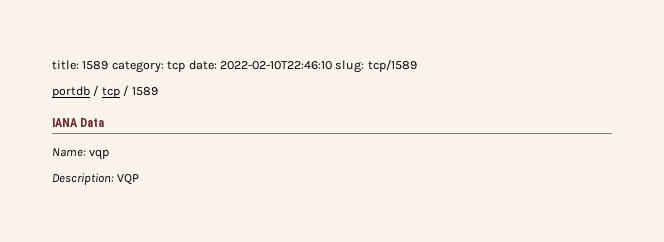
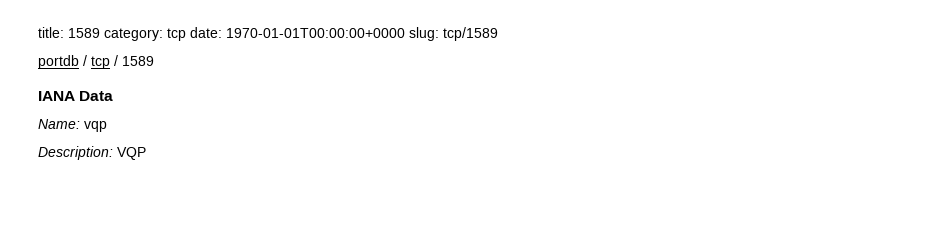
[219,61,332,70] 2022-02-10T22:46:10 -> [226,28,405,38] 1970-01-01T00:00:00+0000

